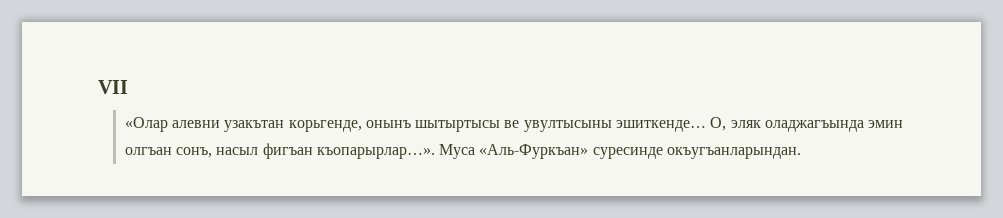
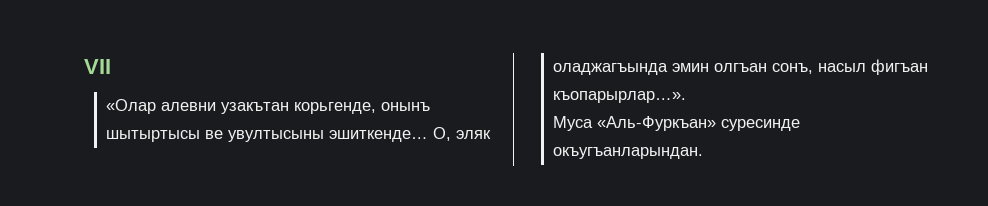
(435, 153) none -> (686, 97) //

